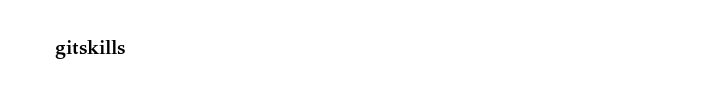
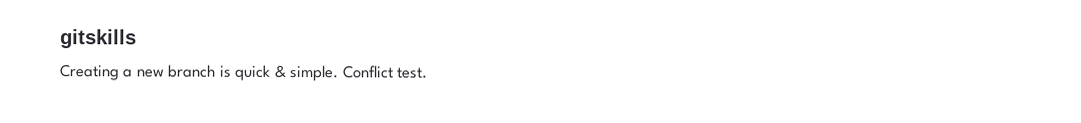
(125, 49) none -> [59,64,428,82] // Creating a new branch is quick & simple. Conflict test.

